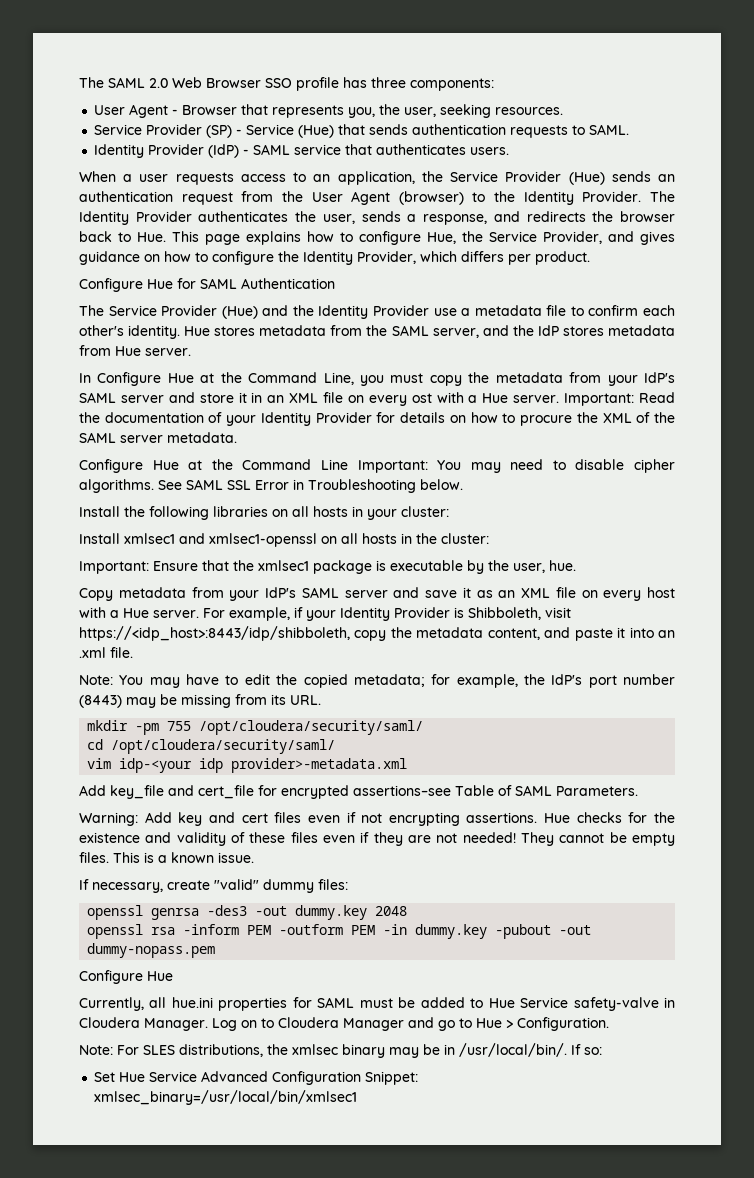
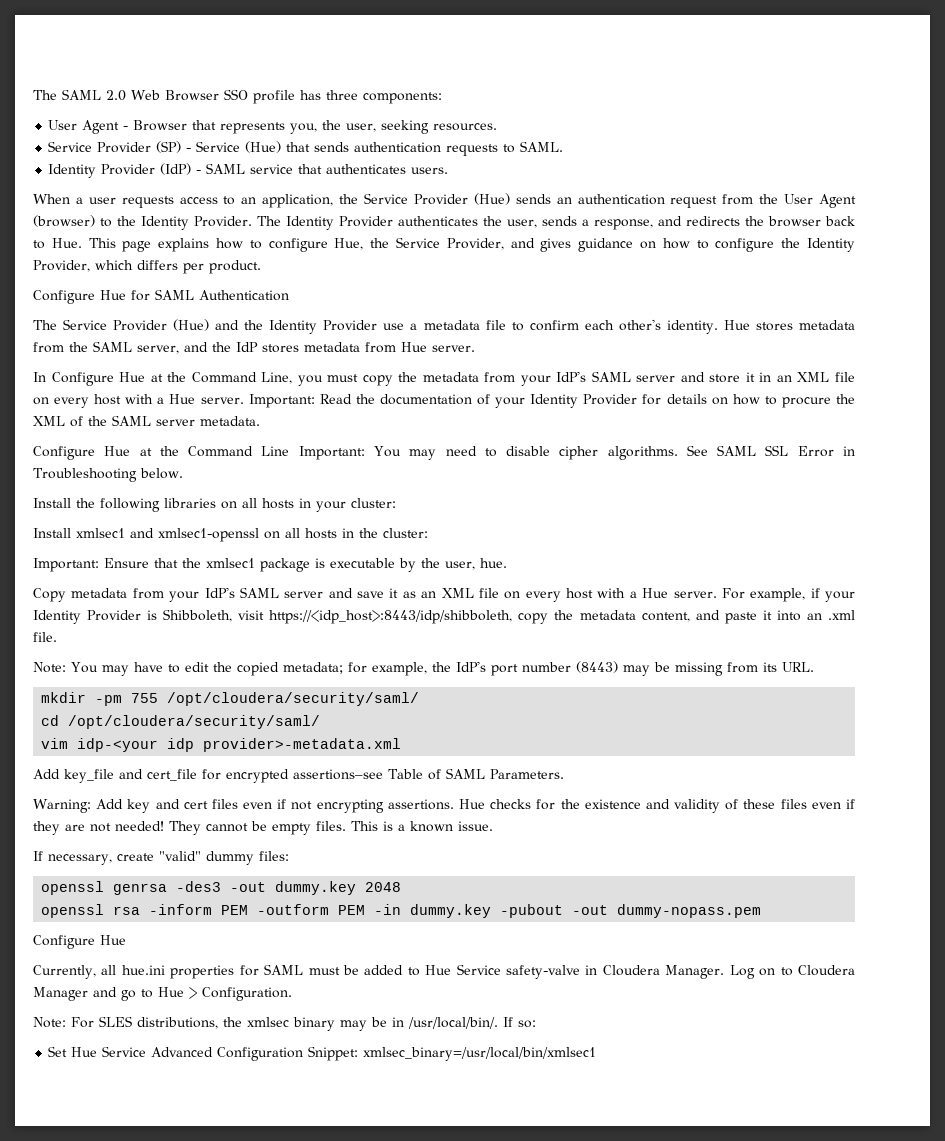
[411,393,432,403] ost -> [94,394,122,405] host

